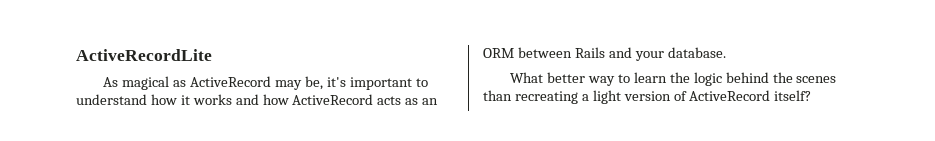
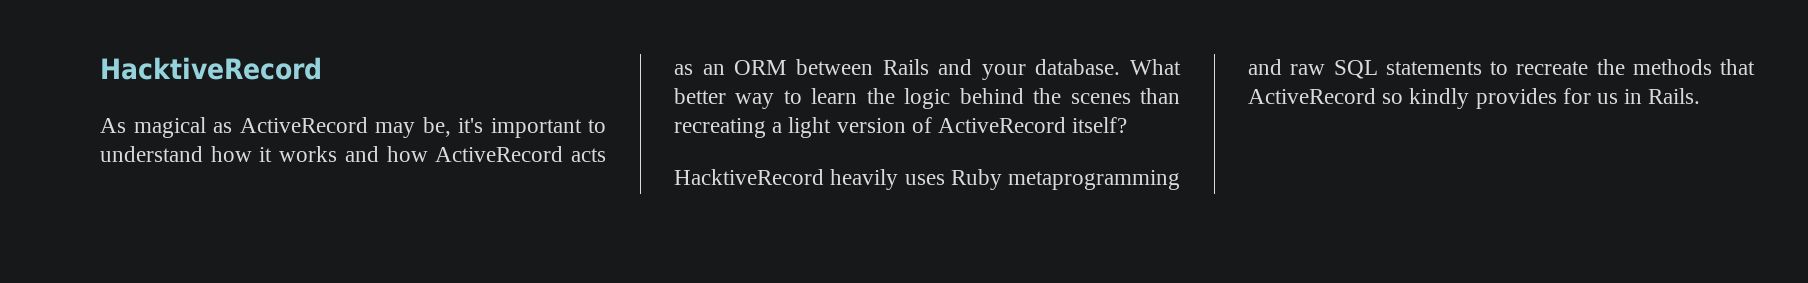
[76,49,212,61] ActiveRecordLite -> [100,57,322,80] HacktiveRecord
(726, 52) // -> (1121, 67) none
(812, 95) none -> [674,169,1180,190] [1248,59,1755,79] [1248,88,1701,109] // HacktiveRecord heavily uses Ruby metaprogramming and raw SQL statements to recreate the methods that ActiveRecord so kindly provides for us in Rails.

